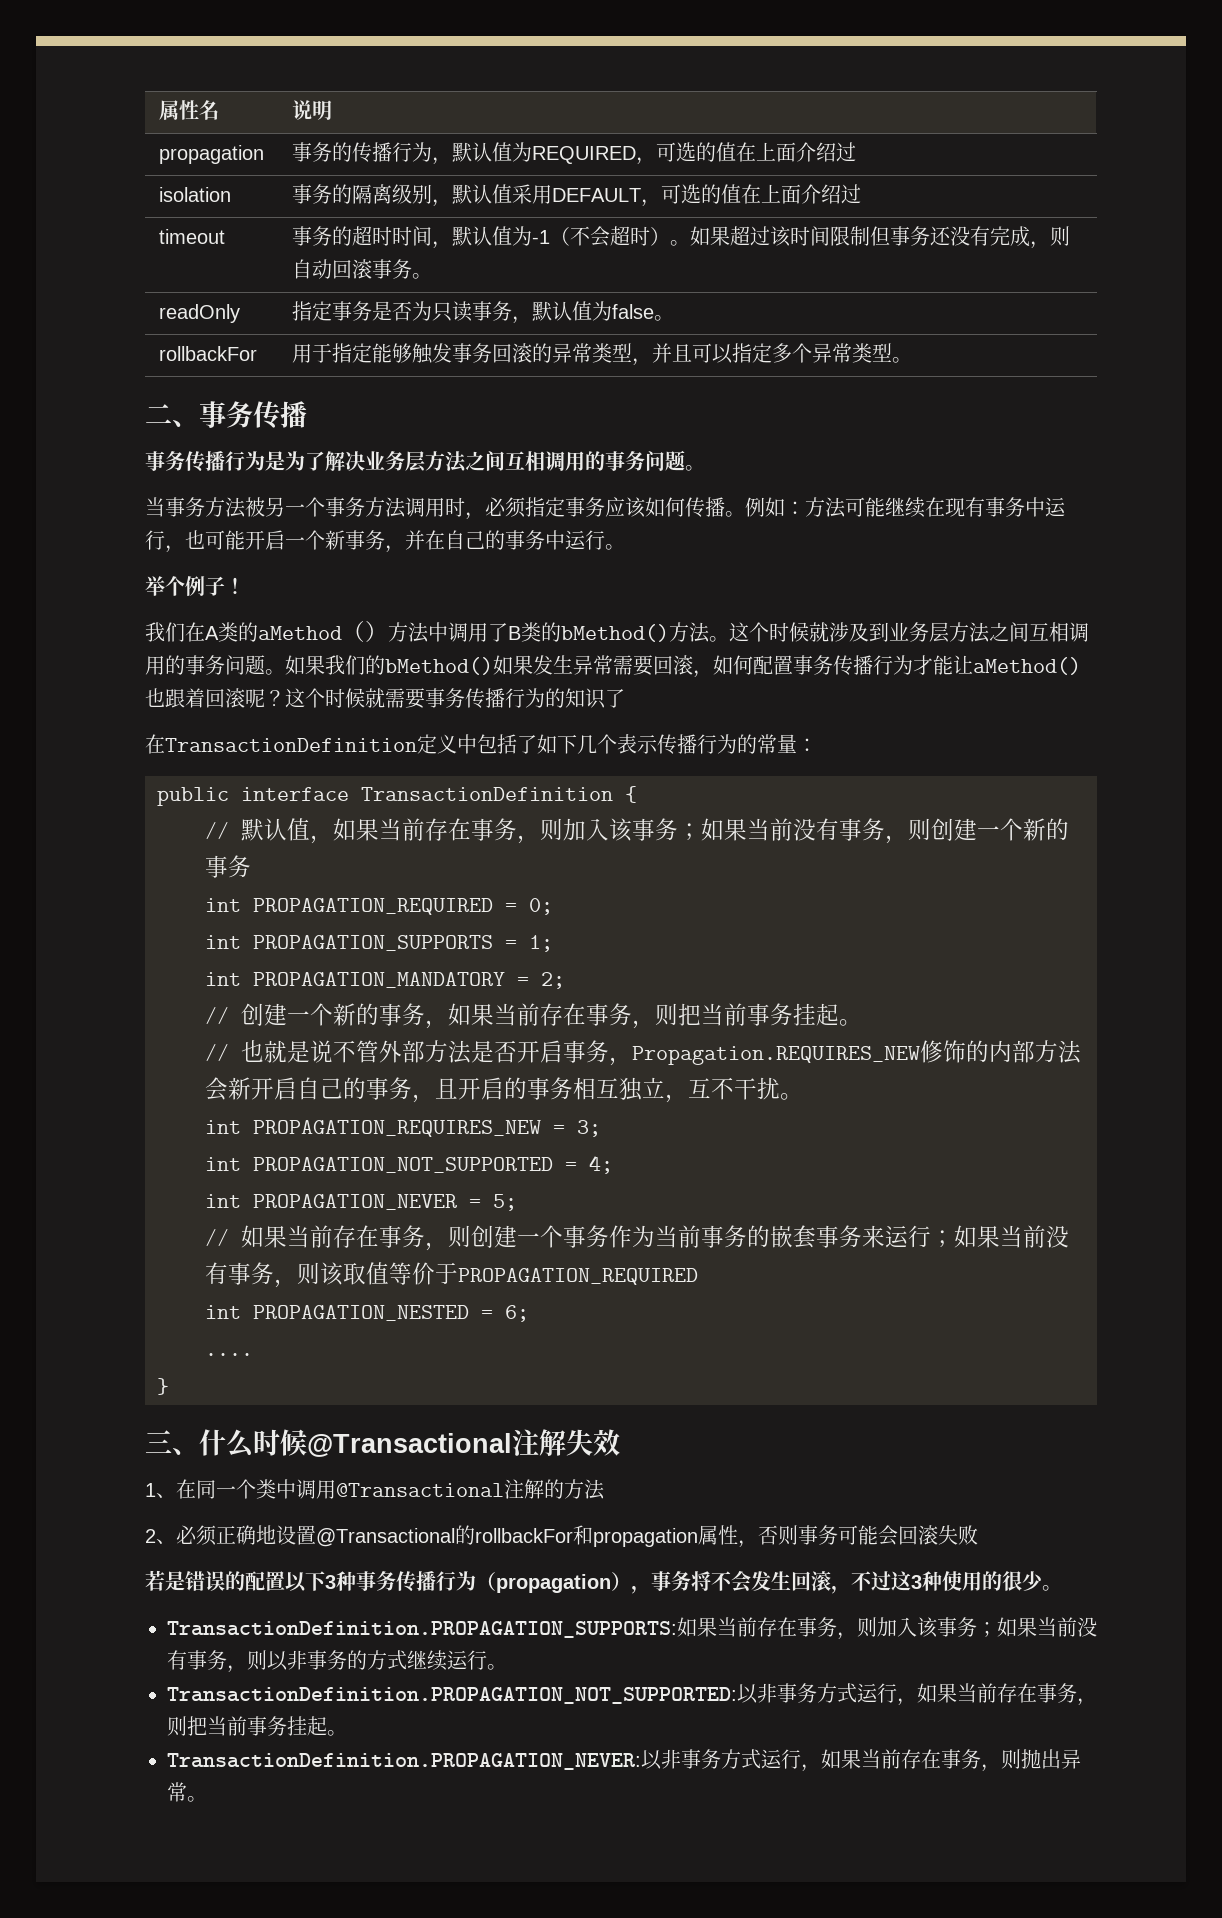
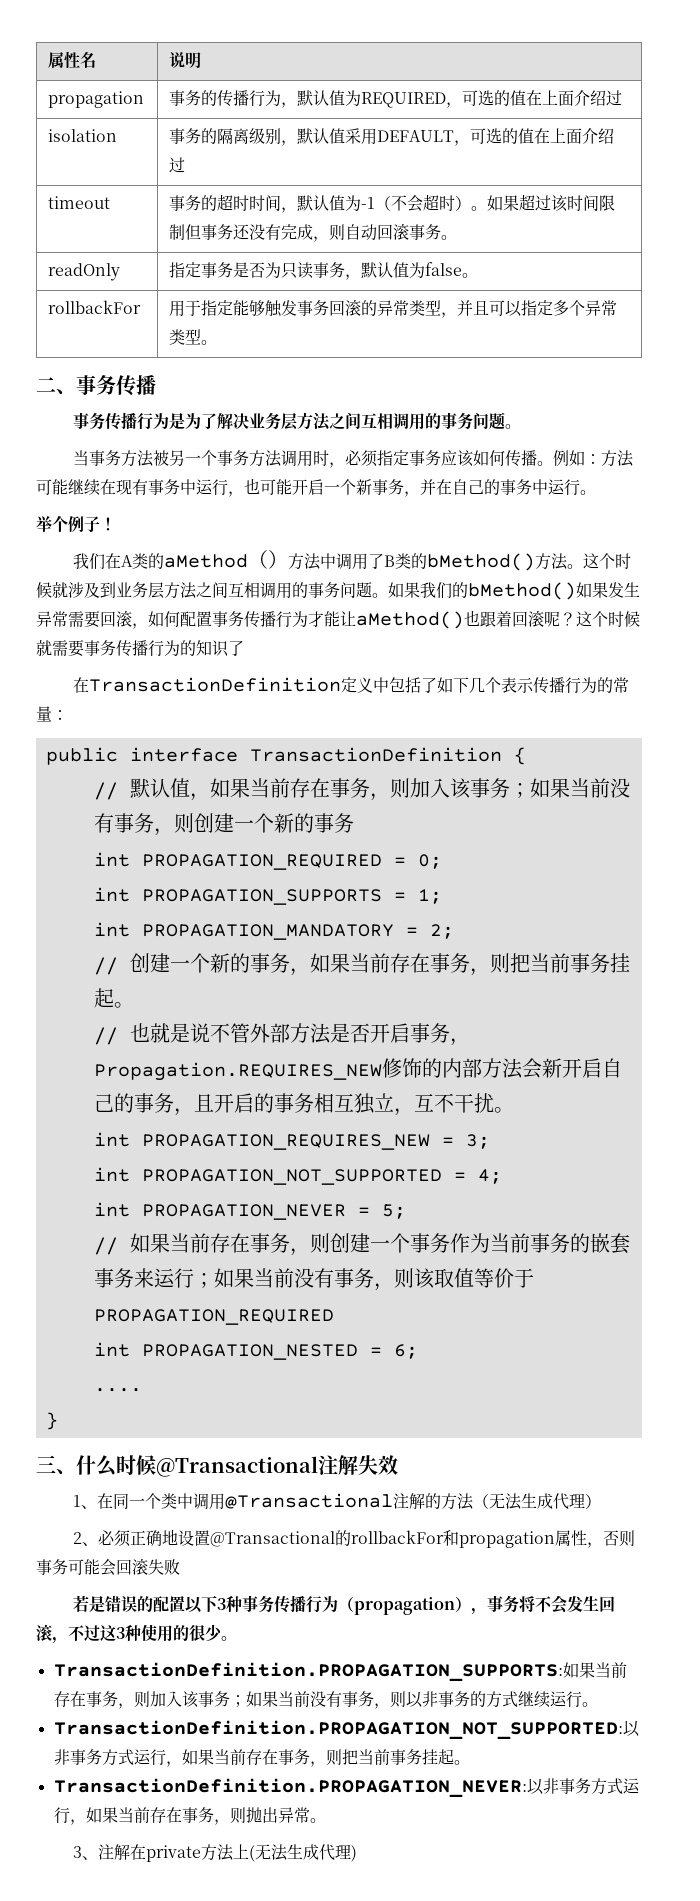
(605, 1489) none -> [472,1493,601,1510] （无法生成代理）
(207, 1799) none -> [72,1844,357,1862] // 3、注解在private方法上(无法生成代理)

